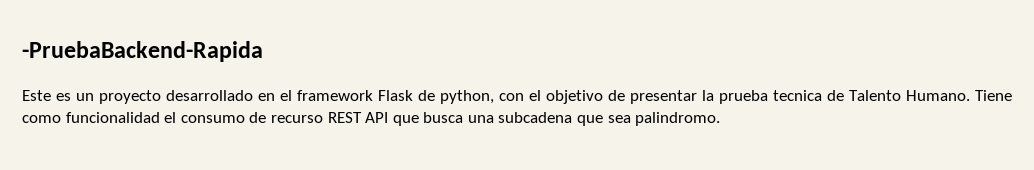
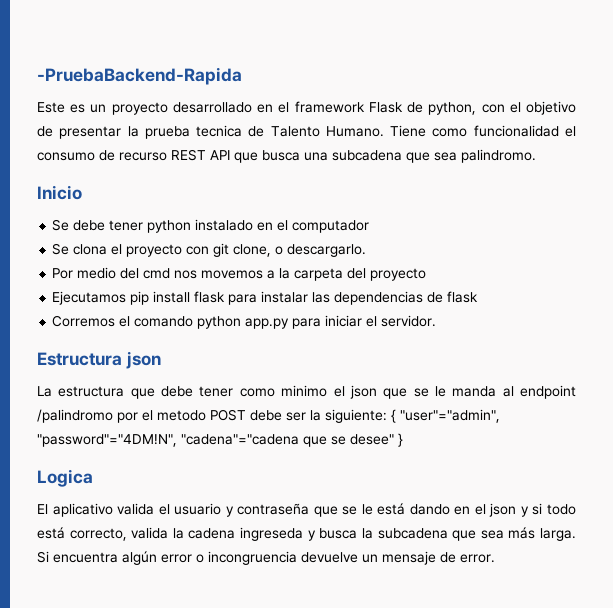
(721, 119) none -> [37,185,82,200] [52,219,370,233] [52,243,367,257] [52,267,427,281] [52,291,479,305] [52,315,437,329] [37,351,161,369] [37,385,576,399] [37,409,500,423] [37,433,403,447] [37,469,93,487] [37,503,576,517] [37,527,577,541] [37,551,495,565] // Inicio // Se debe tener python instalado en el computador // Se clona el proyecto con git clone, o descargarlo. // Por medio del cmd nos movemos a la carpeta del proyecto // Ejecutamos pip install flask para instalar las dependencias de flask // Corremos el comando python app.py para iniciar el servidor. // Estructura json // La estructura que debe tener como minimo el json que se le manda al endpoint /palindromo por el metodo POST debe ser la siguiente: { "user"="admin", "password"="4DM!N", "cadena"="cadena que se desee" } // Logica // El aplicativo valida el usuario y contraseña que se le está dando en el json y si todo está correcto, valida la cadena ingreseda y busca la subcadena que sea más larga. Si encuentra algún error o incongruencia devuelve un mensaje de error.

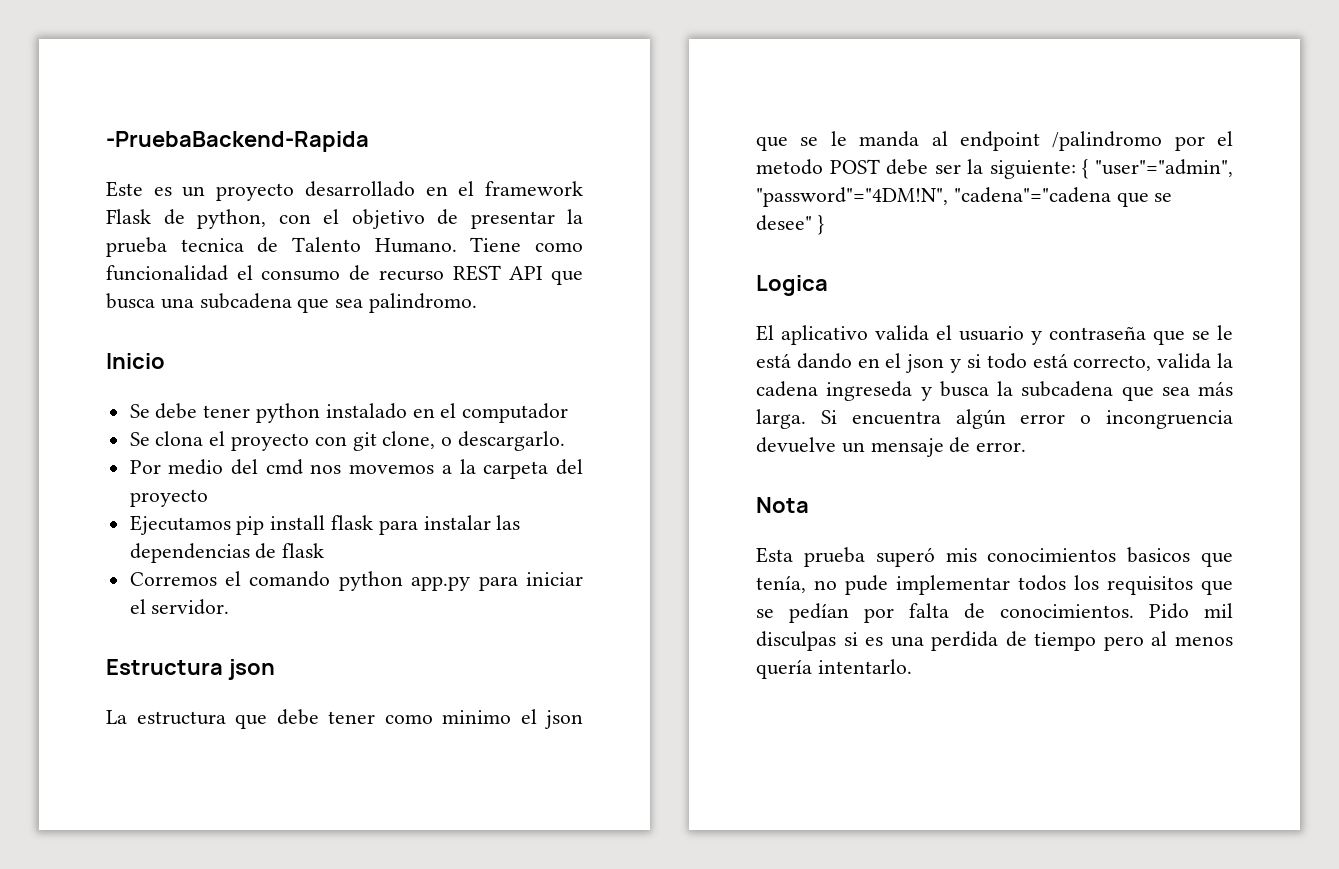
(495, 558) none -> [756,497,809,513] [756,547,1233,567] [756,575,1233,595] [756,603,1233,623] [756,631,1233,651] [756,659,912,679] // Nota // Esta prueba superó mis conocimientos basicos que tenía, no pude implementar todos los requisitos que se pedían por falta de conocimientos. Pido mil disculpas si es una perdida de tiempo pero al menos quería intentarlo.

